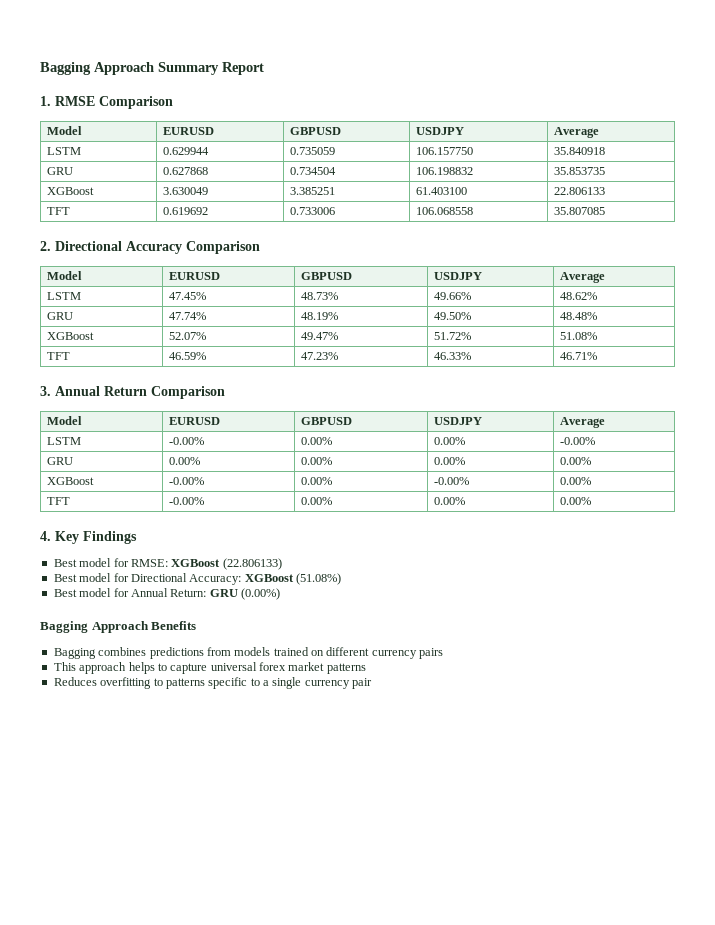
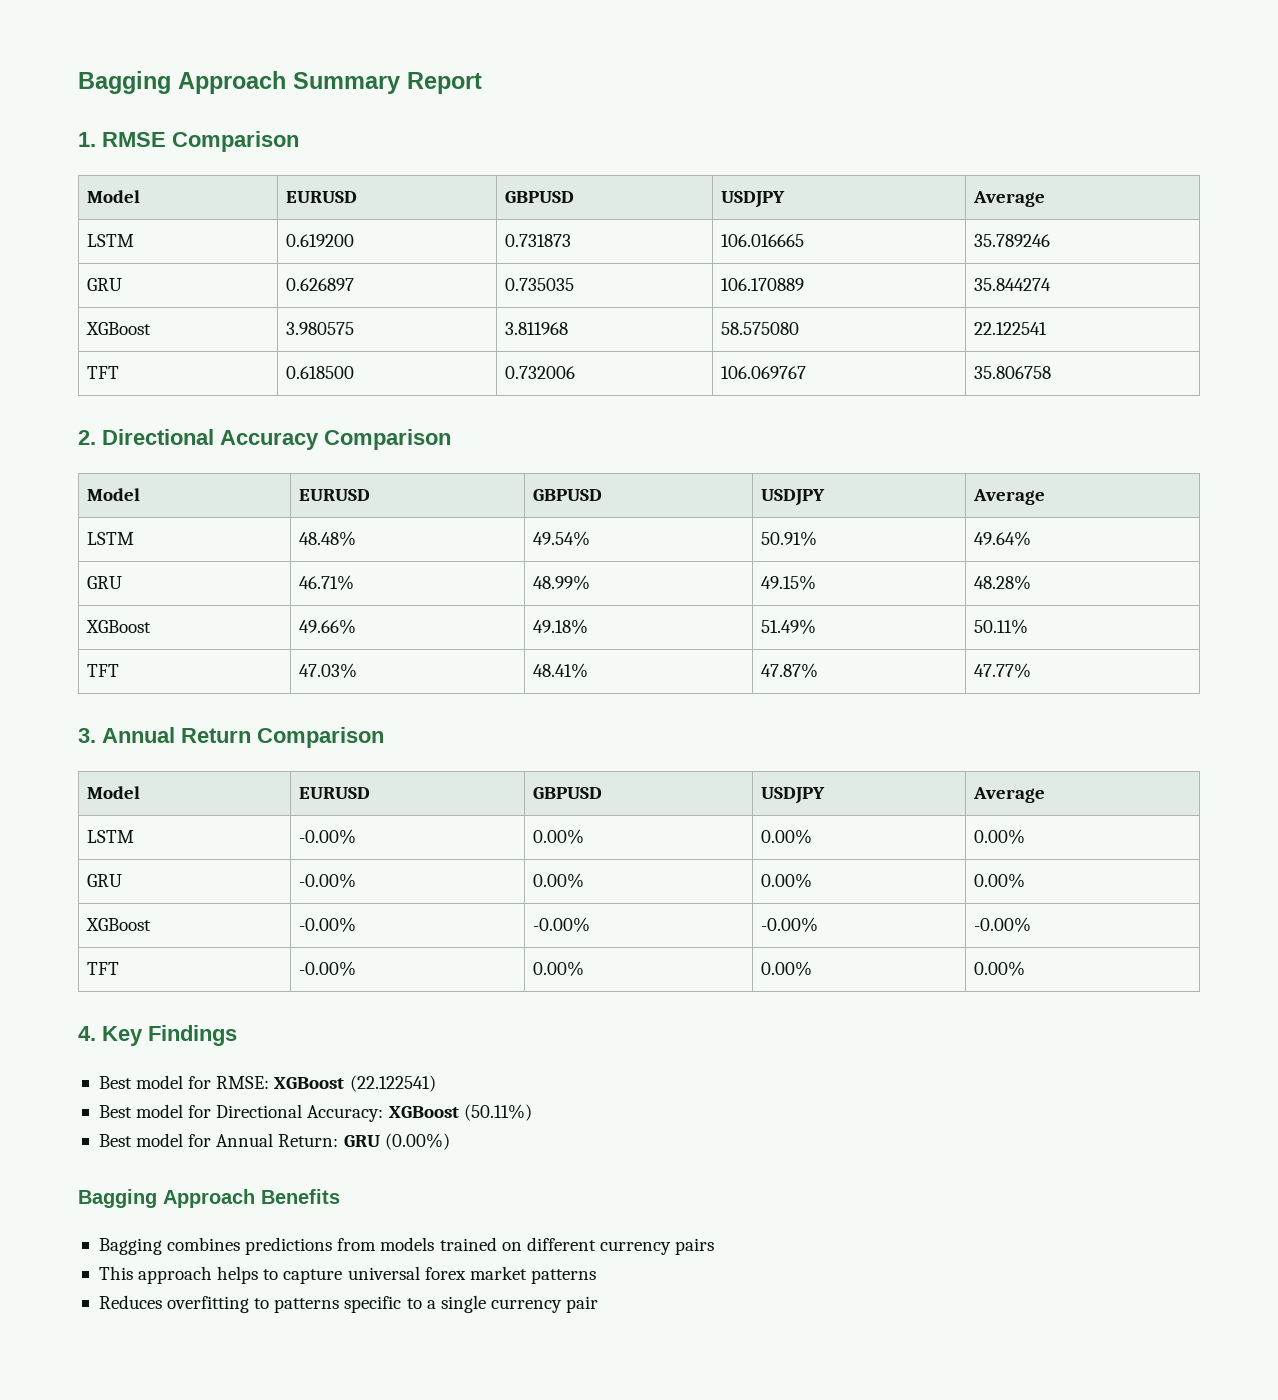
[162,147,209,155] [289,147,335,155] [415,147,473,155] [553,147,605,155] [46,167,73,175] [162,167,208,175] [289,167,336,175] [415,167,473,175] [553,167,605,175] [46,187,94,195] [162,187,208,195] [289,187,335,195] [415,187,467,195] [553,187,605,195] [46,207,70,215] [162,207,208,215] [289,207,335,215] [415,207,473,215] [553,207,605,215] 0.629944 | 0.735059 | 106.157750 | 35.840918 // GRU | 0.627868 | 0.734504 | 106.198832 | 35.853735 // XGBoost | 3.630049 | 3.385251 | 61.403100 | 22.806133 // TFT | 0.619692 | 0.733006 | 106.068558 | 35.807085 -> [286,234,355,247] [505,234,572,247] [721,234,805,247] [974,234,1051,247] [87,278,123,291] [286,278,355,291] [505,278,575,291] [721,278,805,291] [974,278,1052,291] [86,322,152,335] [286,322,355,335] [505,322,569,335] [721,322,800,335] [974,322,1048,335] [87,366,120,379] [286,366,355,379] [505,366,576,379] [721,366,807,379] [974,366,1052,379] 0.619200 | 0.731873 | 106.016665 | 35.789246 // GRU | 0.626897 | 0.735035 | 106.170889 | 35.844274 // XGBoost | 3.980575 | 3.811968 | 58.575080 | 22.122541 // TFT | 0.618500 | 0.732006 | 106.069767 | 35.806758
[168,292,206,300] [300,292,338,300] [433,292,471,300] [559,292,597,300] [46,312,73,320] [168,312,206,320] [300,312,338,320] [433,312,471,320] [559,312,597,320] [46,332,94,340] [168,332,206,340] [300,332,338,340] [433,332,471,340] [559,332,597,340] [46,352,70,360] [168,352,206,360] [300,352,338,360] [433,352,471,360] [559,352,597,360] 47.45% | 48.73% | 49.66% | 48.62% // GRU | 47.74% | 48.19% | 49.50% | 48.48% // XGBoost | 52.07% | 49.47% | 51.72% | 51.08% // TFT | 46.59% | 47.23% | 46.33% | 46.71% -> [299,531,357,546] [533,531,591,546] [761,531,818,546] [974,531,1032,546] [87,576,123,589] [299,575,355,590] [533,575,591,590] [761,575,817,590] [974,575,1032,590] [86,620,152,633] [299,619,357,634] [533,619,589,634] [761,619,817,634] [974,619,1029,634] [87,664,120,677] [299,663,358,678] [533,663,589,678] [761,663,819,678] [974,663,1032,678] 48.48% | 49.54% | 50.91% | 49.64% // GRU | 46.71% | 48.99% | 49.15% | 48.28% // XGBoost | 49.66% | 49.18% | 51.49% | 50.11% // TFT | 47.03% | 48.41% | 47.87% | 47.77%
[559,437,595,445] [46,457,73,465] [168,457,200,465] -0.00% // GRU | 0.00% -> [974,829,1026,844] [87,874,123,887] [299,873,357,888] 0.00% // GRU | -0.00%
[300,477,332,485] [433,477,469,485] [559,477,591,485] 0.00% | -0.00% | 0.00% -> [533,917,591,932] [761,917,819,932] [974,917,1032,932] -0.00% | -0.00% | -0.00%
[222,558,282,570] (22.806133) -> [349,1075,436,1092] (22.122541)
[296,573,341,585] (51.08%) -> [463,1104,532,1121] (50.11%)

